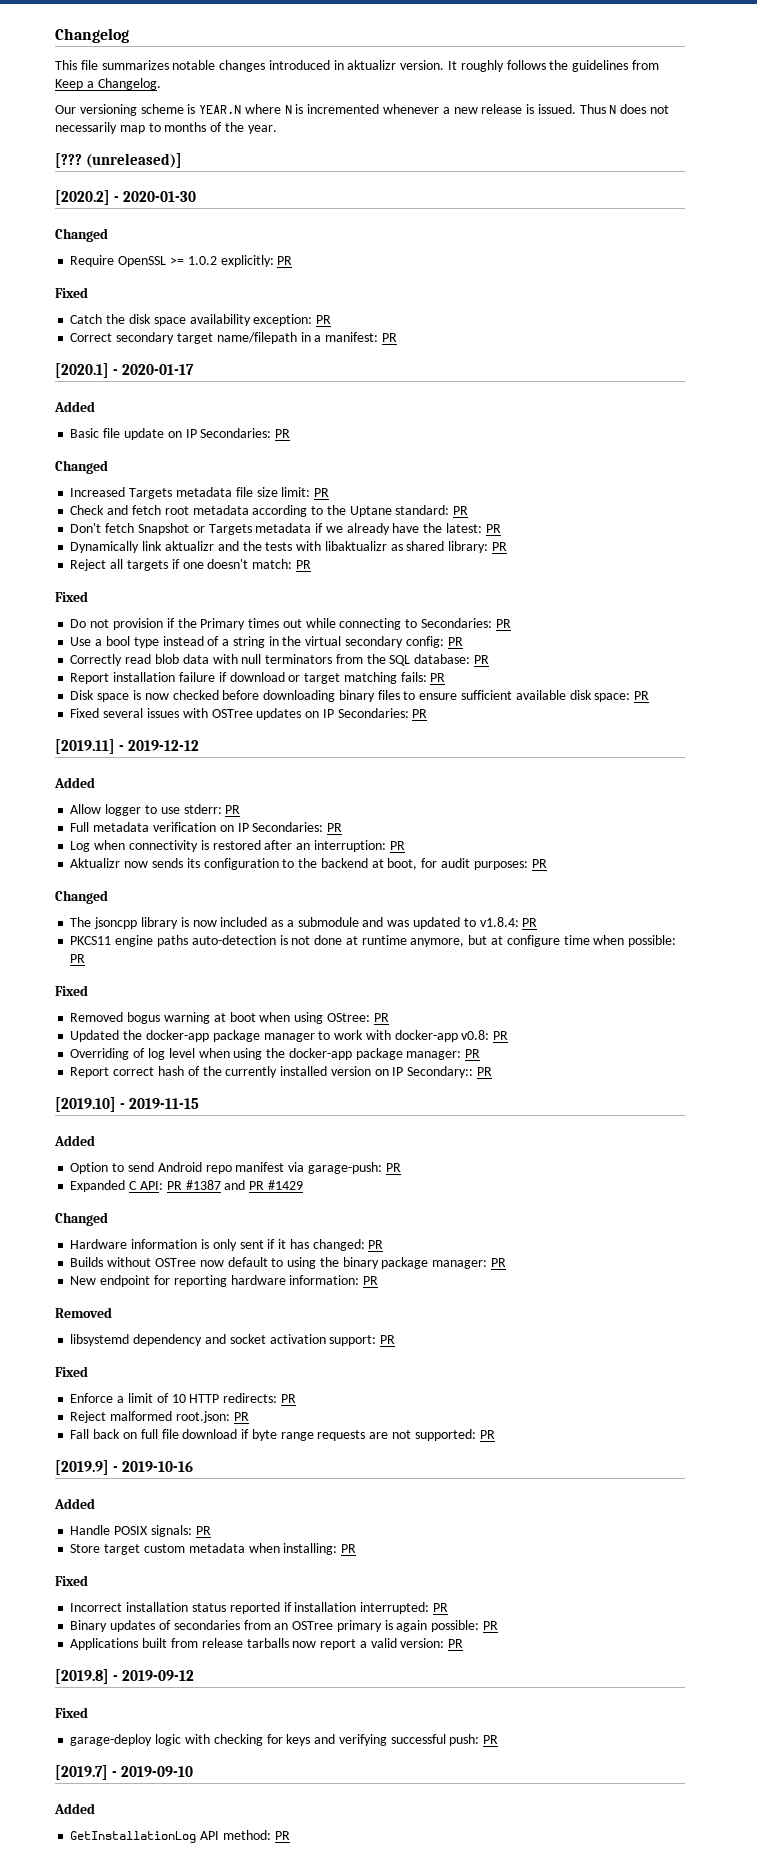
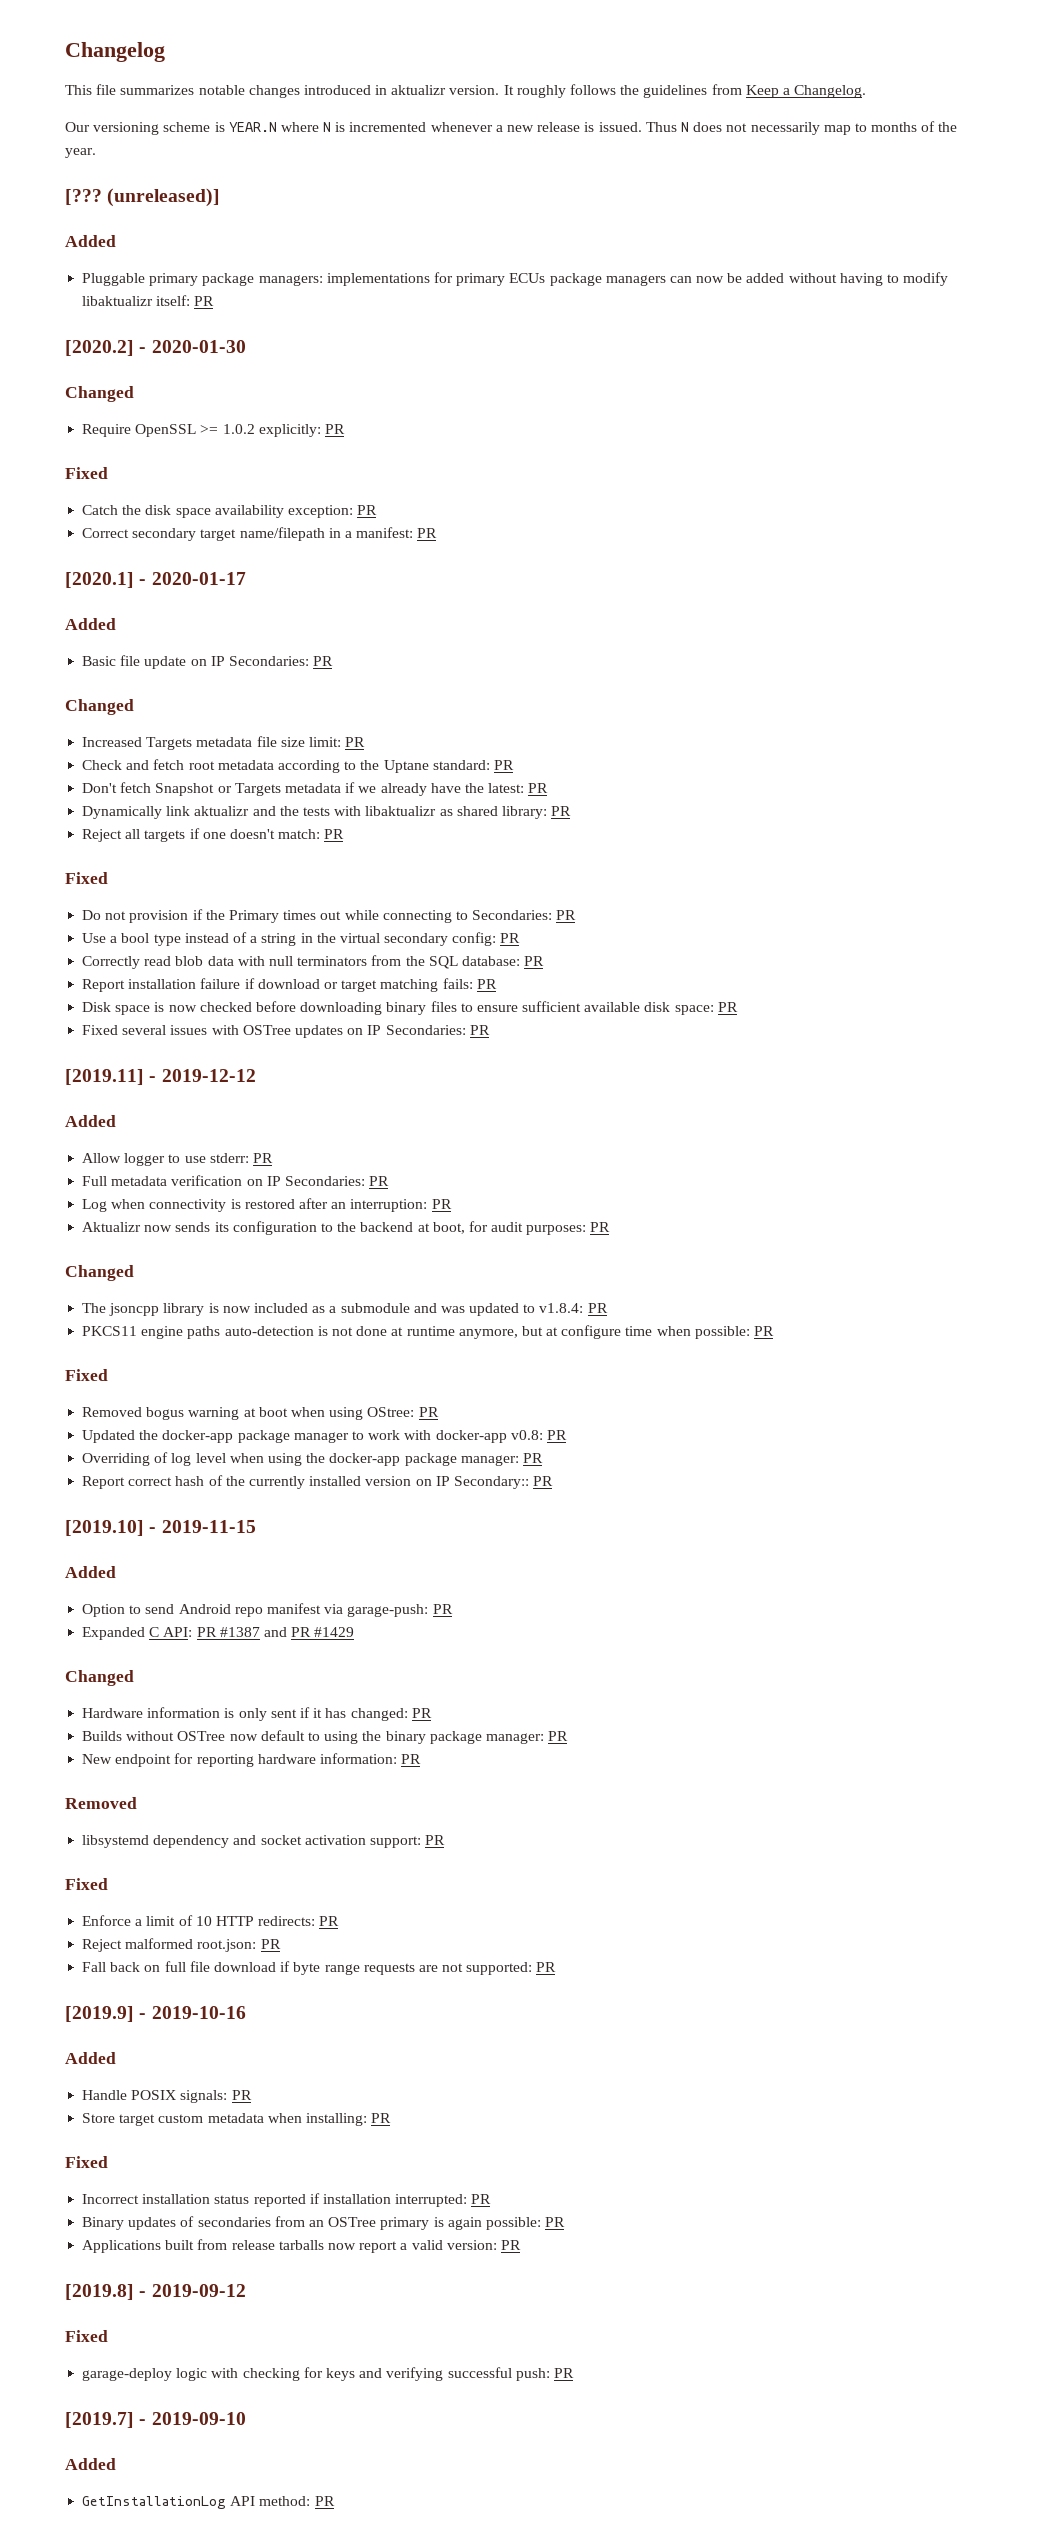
(183, 160) none -> [65,235,116,247] [82,272,949,286] [82,295,215,306] // Added // Pluggable primary package managers: implementations for primary ECUs package managers can now be added without having to modify libaktualizr itself: PR

